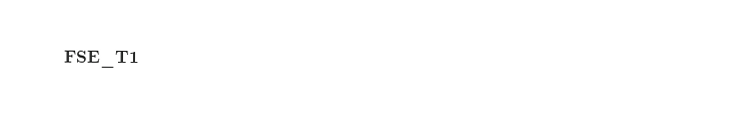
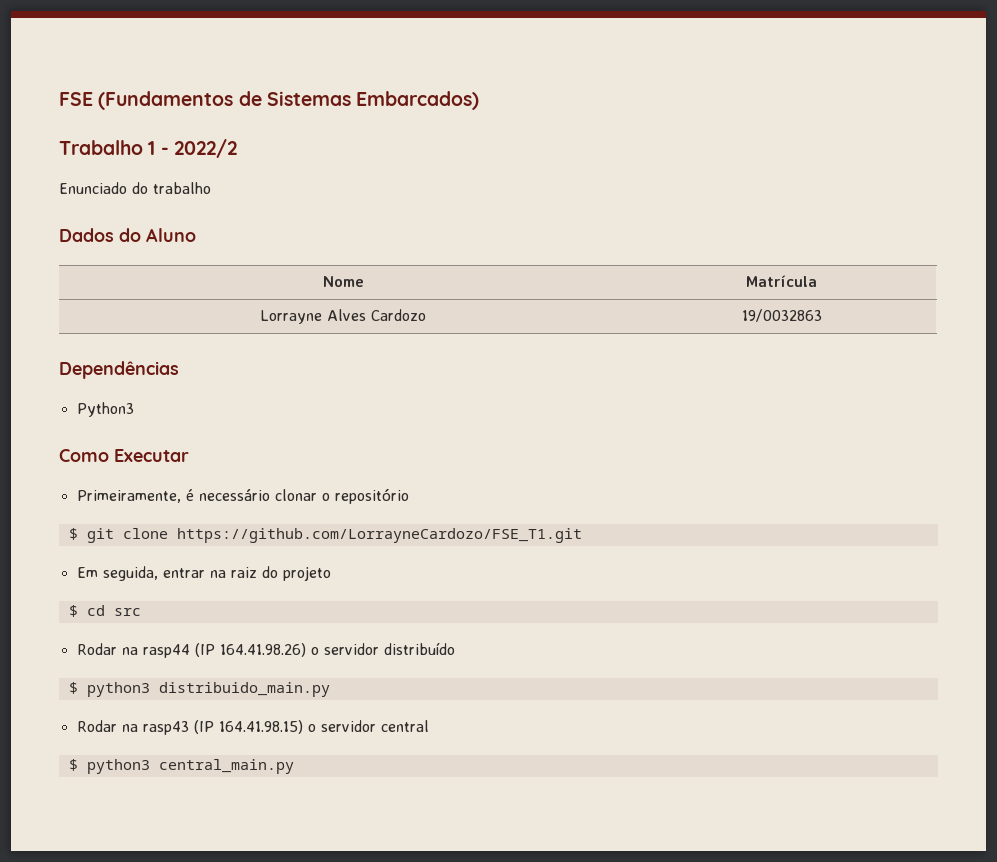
[63,50,140,68] FSE_T1 -> [59,91,480,110] [59,139,237,158] [59,182,211,194] [59,228,196,242] [322,276,364,287] [745,275,817,287] [260,309,426,324] [741,309,822,322] [59,361,179,379] [76,402,134,417] [59,449,189,462] [76,488,409,504] [68,528,582,543] [76,566,331,581] [68,605,141,617] [76,642,455,658] [68,682,330,697] [76,720,429,735] [68,759,294,774] FSE (Fundamentos de Sistemas Embarcados) // Trabalho 1 - 2022/2 // Enunciado do trabalho // Dados do Aluno // Nome | Matrícula // Lorrayne Alves Cardozo | 19/0032863 // Dependências // Python3 // Como Executar // Primeiramente, é necessário clonar o repositório // $ git clone https://github.com/LorrayneCardozo/FSE_T1.git // Em seguida, entrar na raiz do projeto // $ cd src // Rodar na rasp44 (IP 164.41.98.26) o servidor distribuído // $ python3 distribuido_main.py // Rodar na rasp43 (IP 164.41.98.15) o servidor central // $ python3 central_main.py

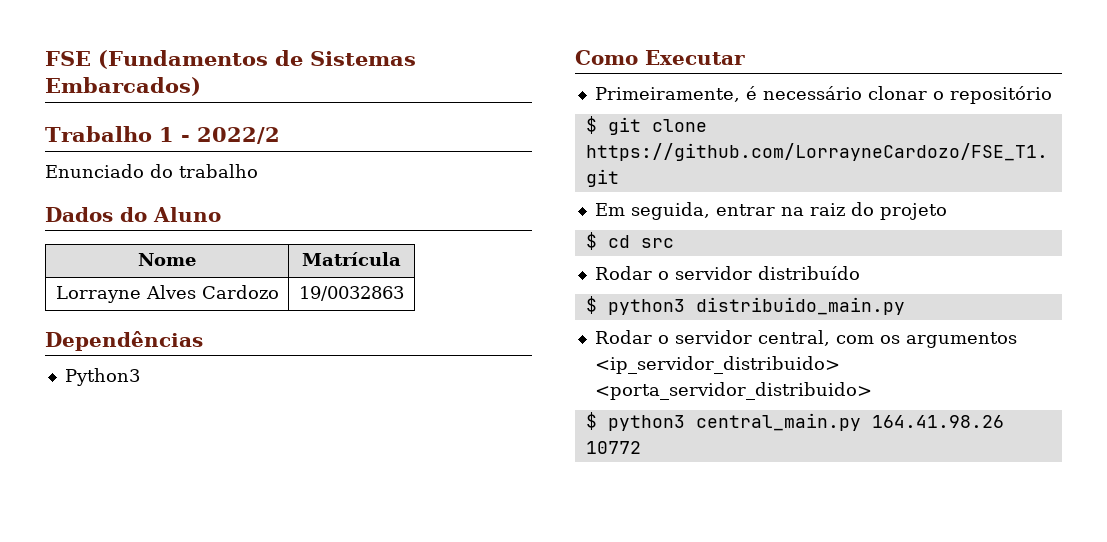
[121,643,306,658] na rasp44 (IP 164.41.98.26) -> (652, 273) none
[121,720,429,735] na rasp43 (IP 164.41.98.15) o servidor central -> [657,330,1017,348] [594,356,840,374] [594,382,872,400] o servidor central, com os argumentos <ip_servidor_distribuido> <porta_servidor_distribuido>
(294, 766) none -> [871,415,1004,428] [585,441,641,454] 164.41.98.26 10772

